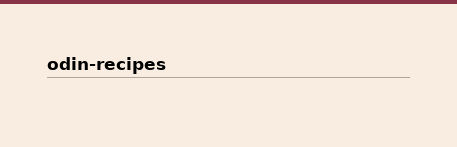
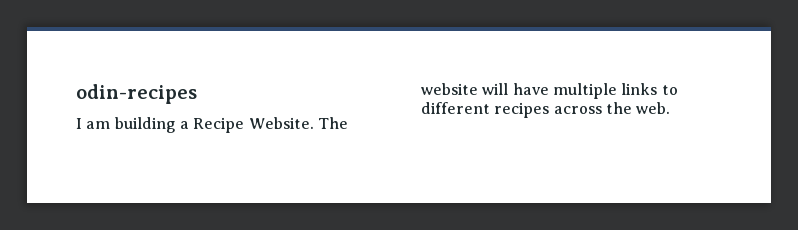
(166, 65) none -> [76,117,348,133] [421,83,678,99] [421,102,671,118] // I am building a Recipe Website. The website will have multiple links to different recipes across the web.

